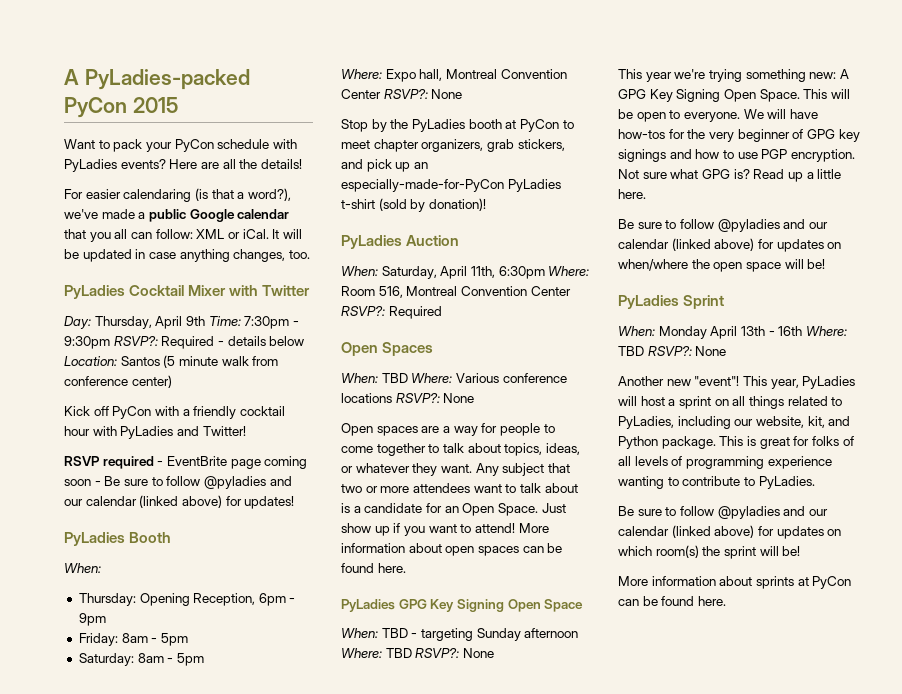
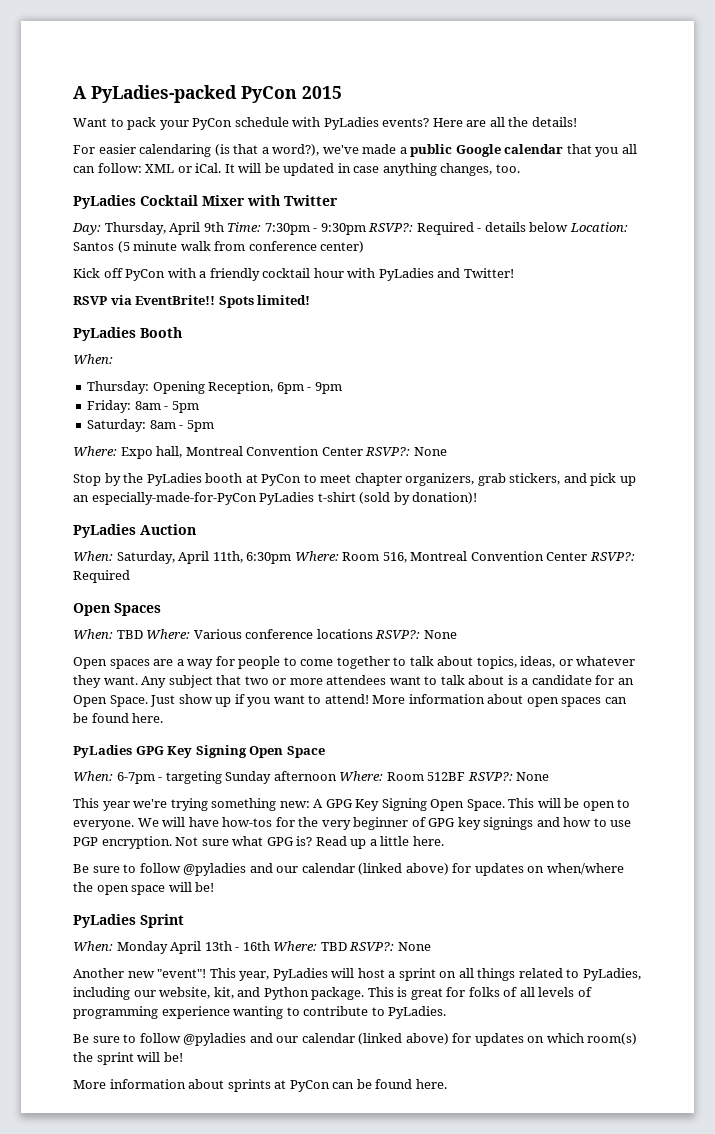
[102,456,308,469] [64,476,292,489] [64,495,295,509] required - EventBrite page coming soon - Be sure to follow @pyladies and our calendar (linked above) for updates! -> [110,295,311,308] via EventBrite!! Spots limited!
[381,628,408,638] TBD -> [116,772,155,784] 6-7pm
[385,648,412,658] TBD -> [386,772,466,781] Room 512BF

